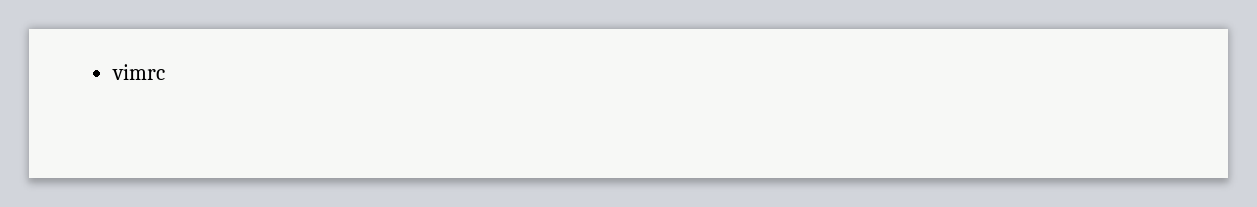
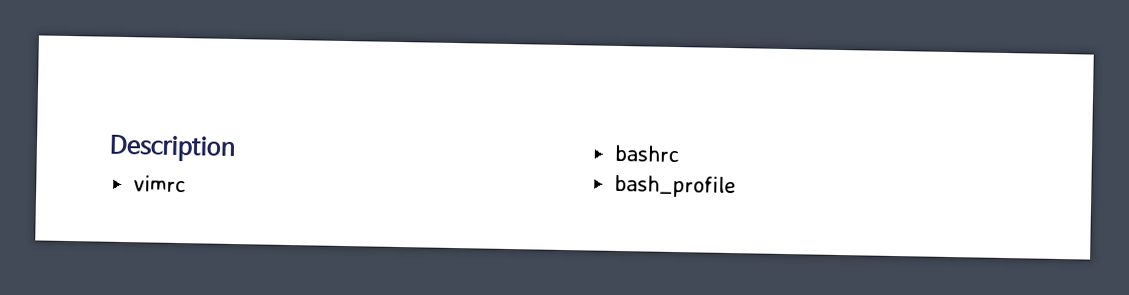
(112, 72) none -> [109,134,236,163] Description //
(166, 72) none -> [614,144,681,163] [614,174,737,199] // bashrc // bash_profile

